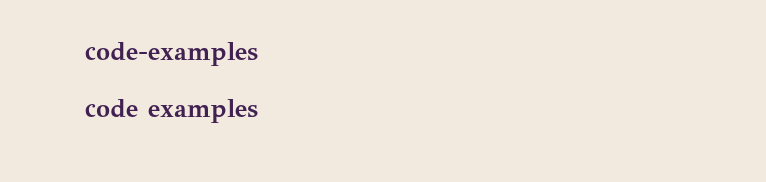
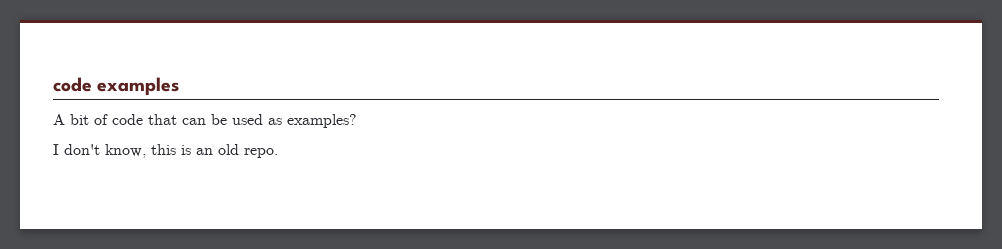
[85,42,258,66] code-examples // -> (53, 84) none
(258, 111) none -> [53,114,357,128] [53,144,278,158] // A bit of code that can be used as examples? // I don't know, this is an old repo.

